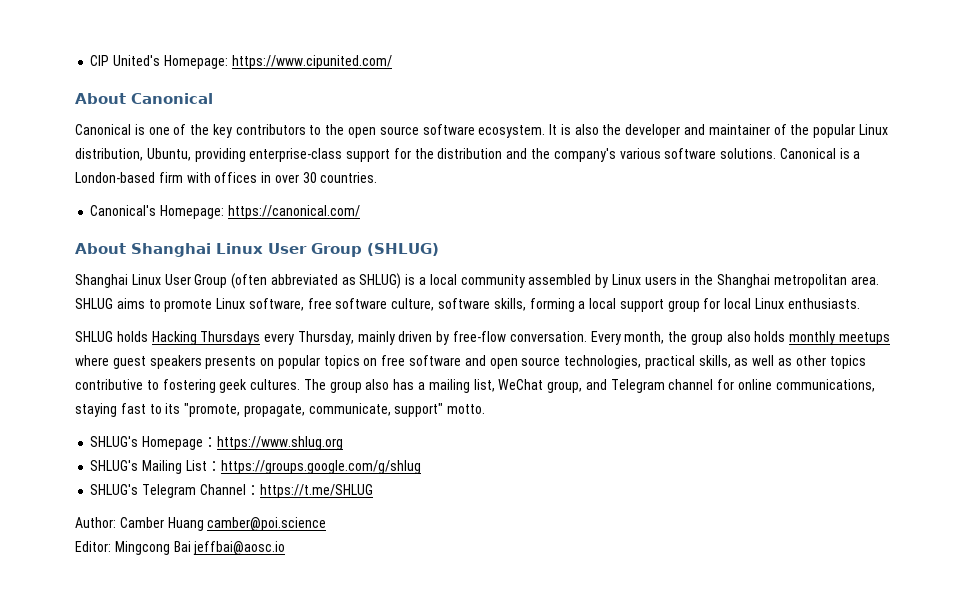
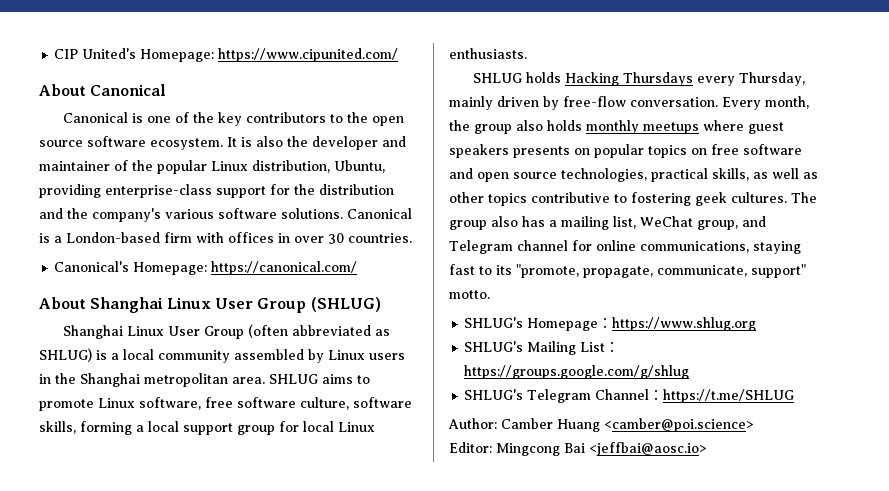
[207,517,327,531] camber@poi.science -> [604,418,754,432] <camber@poi.science>
[193,541,286,555] jeffbai@aosc.io -> [589,442,707,456] <jeffbai@aosc.io>

